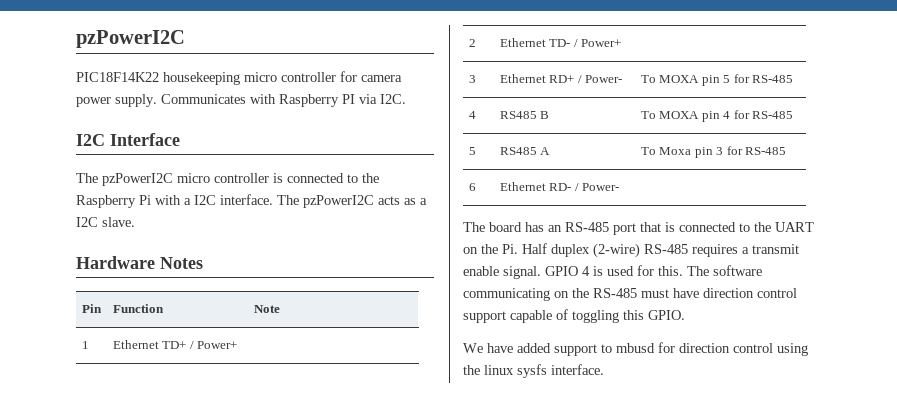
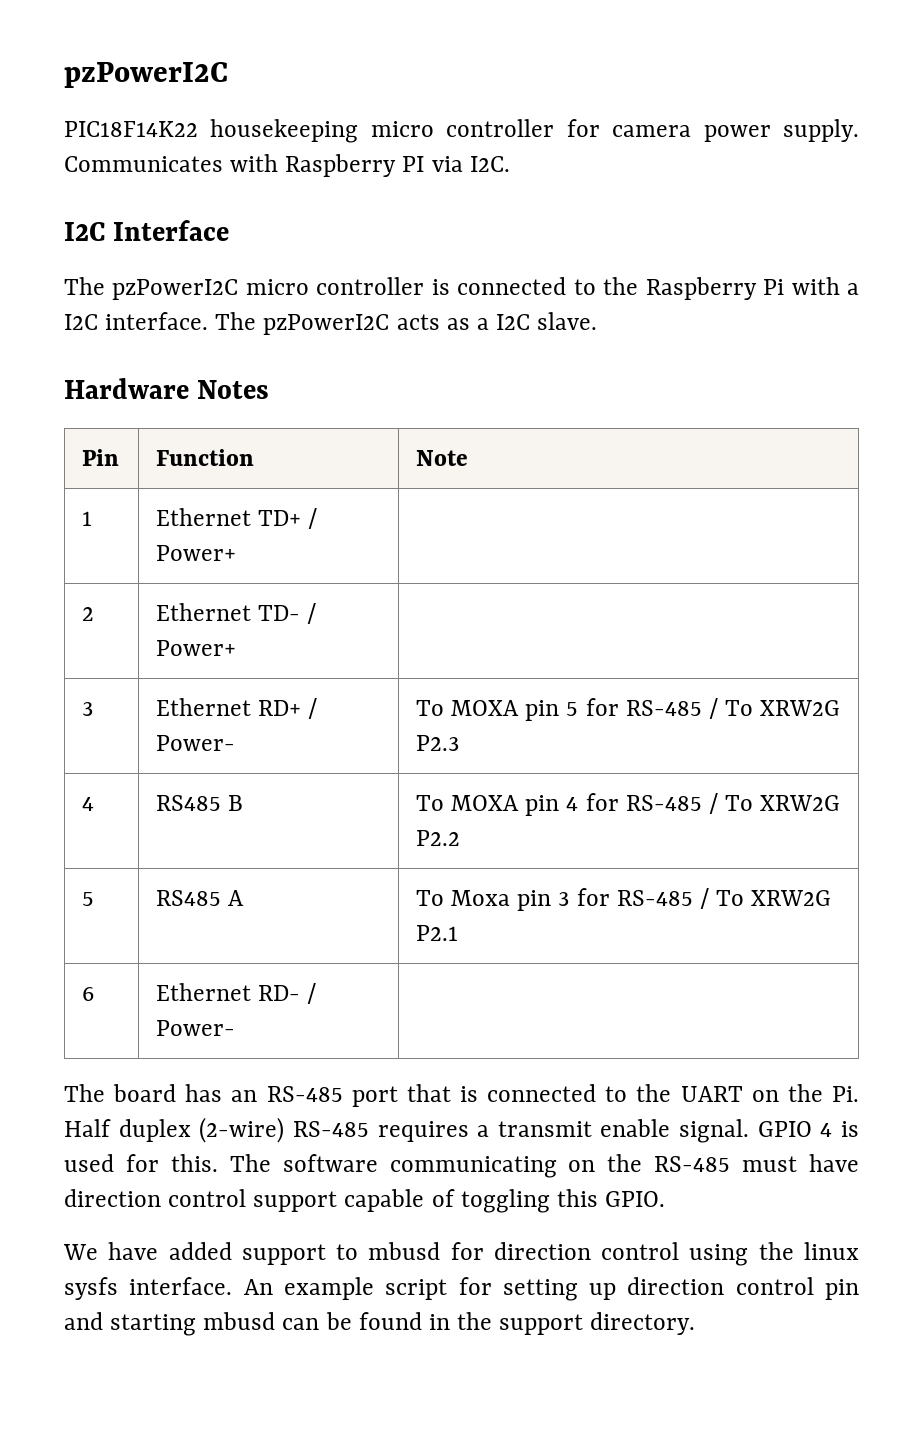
(794, 79) none -> [708,698,841,719] [416,735,460,751] / To XRW2G P2.3
(794, 115) none -> [708,793,841,814] [416,830,461,846] / To XRW2G P2.2
(787, 151) none -> [699,888,832,909] [416,925,459,941] / To XRW2G P2.1
(604, 369) none -> [243,1277,859,1301] [64,1312,696,1336] An example script for setting up direction control pin and starting mbusd can be found in the support directory.

